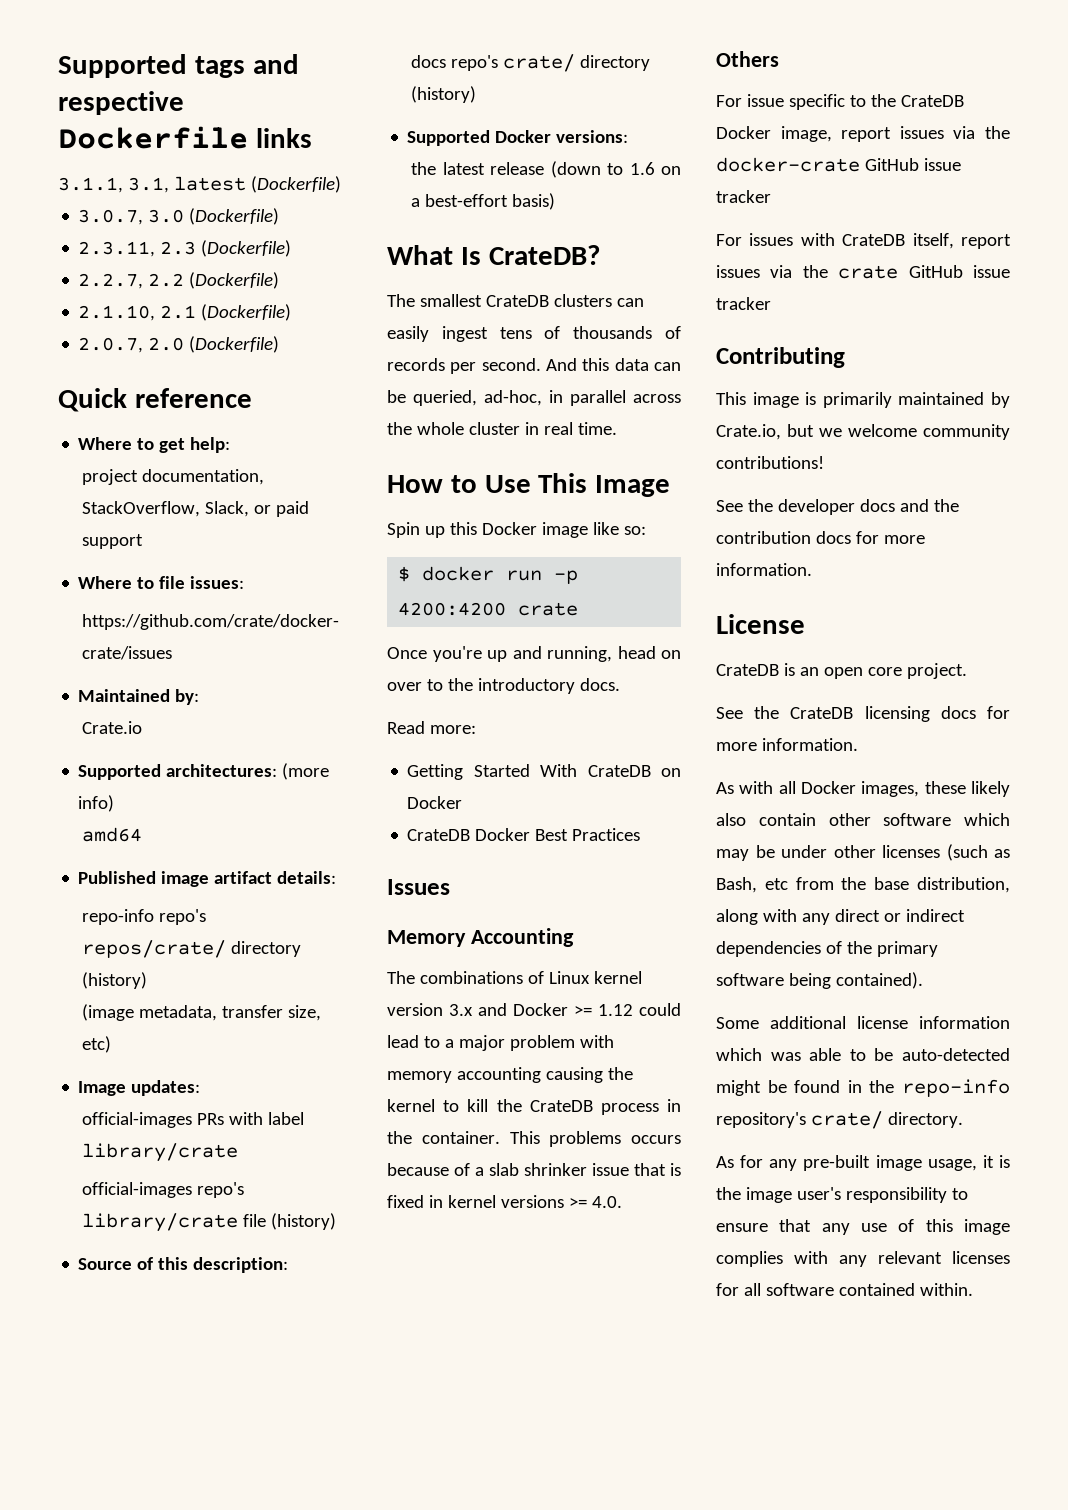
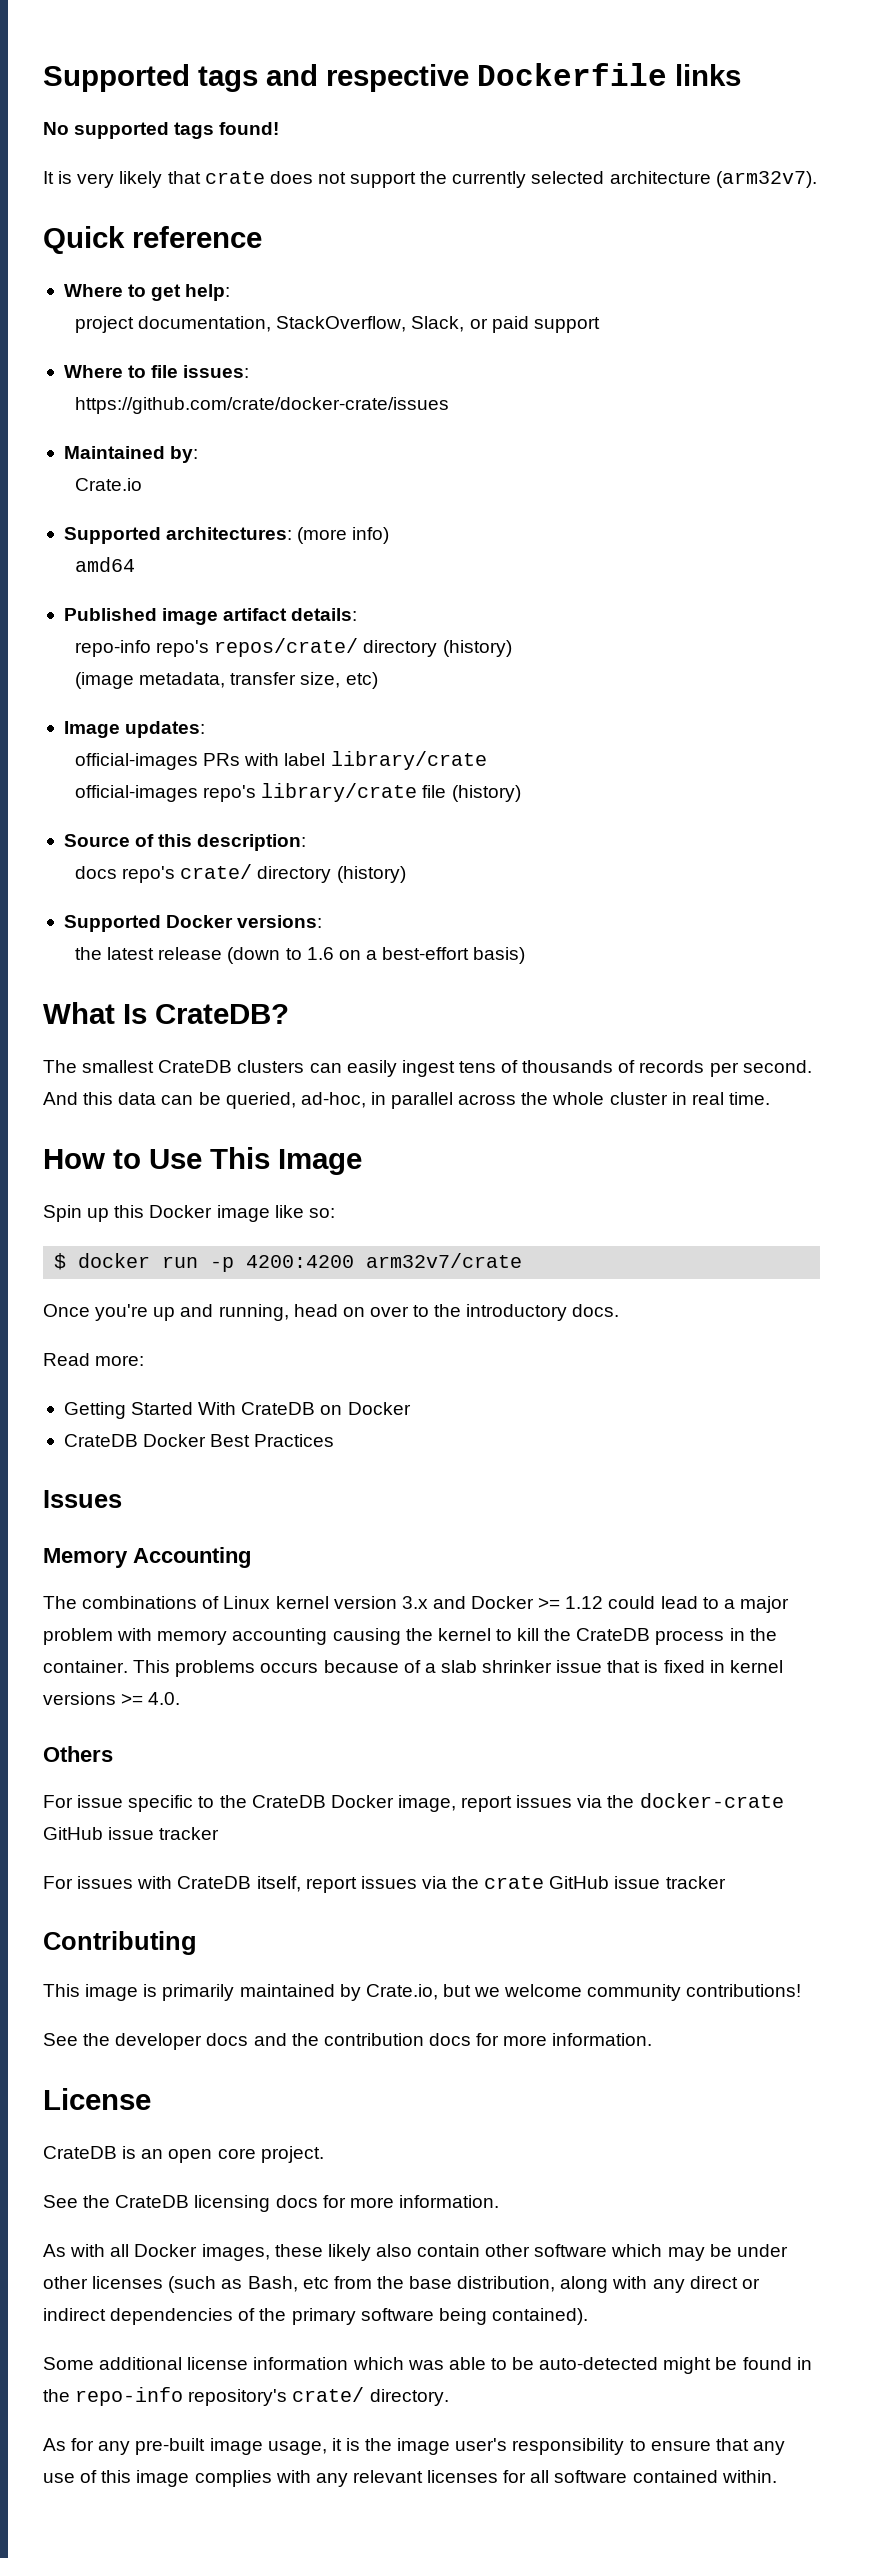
[58,176,341,193] [78,208,280,225] [78,240,292,257] [78,272,280,289] [78,304,292,321] [78,336,280,353] 3.1.1, 3.1, latest (Dockerfile) // 3.0.7, 3.0 (Dockerfile) // 2.3.11, 2.3 (Dockerfile) // 2.2.7, 2.2 (Dockerfile) // 2.1.10, 2.1 (Dockerfile) // 2.0.7, 2.0 (Dockerfile) -> [43,122,280,139] [43,171,817,188] No supported tags found! // It is very likely that crate does not support the currently selected architecture (arm32v7).
[518,602,579,616] crate -> [366,1253,523,1268] arm32v7/crate

